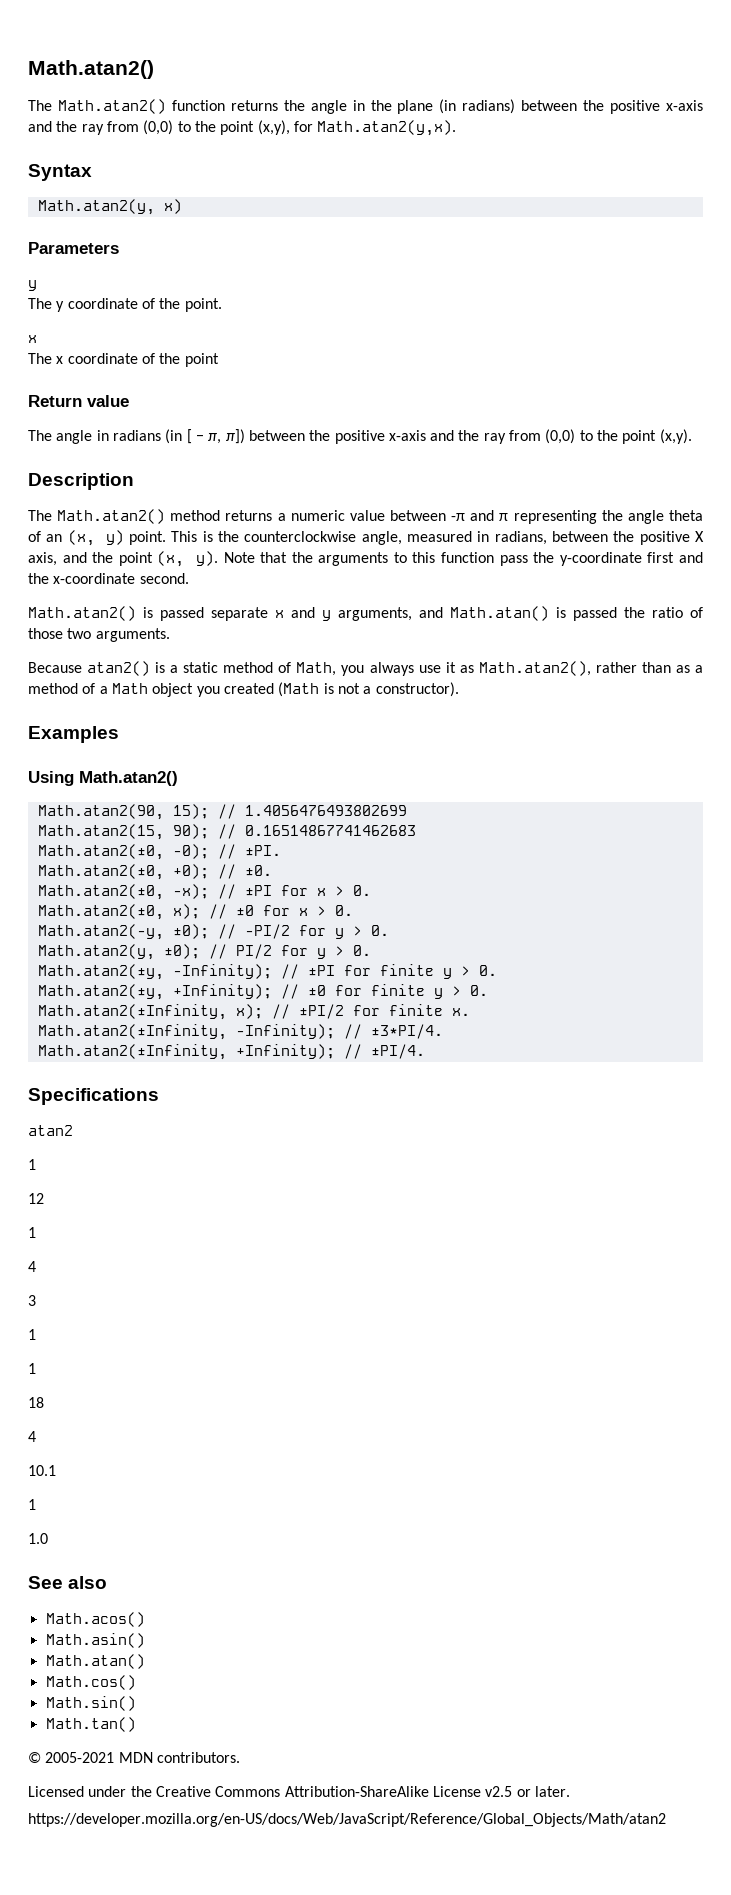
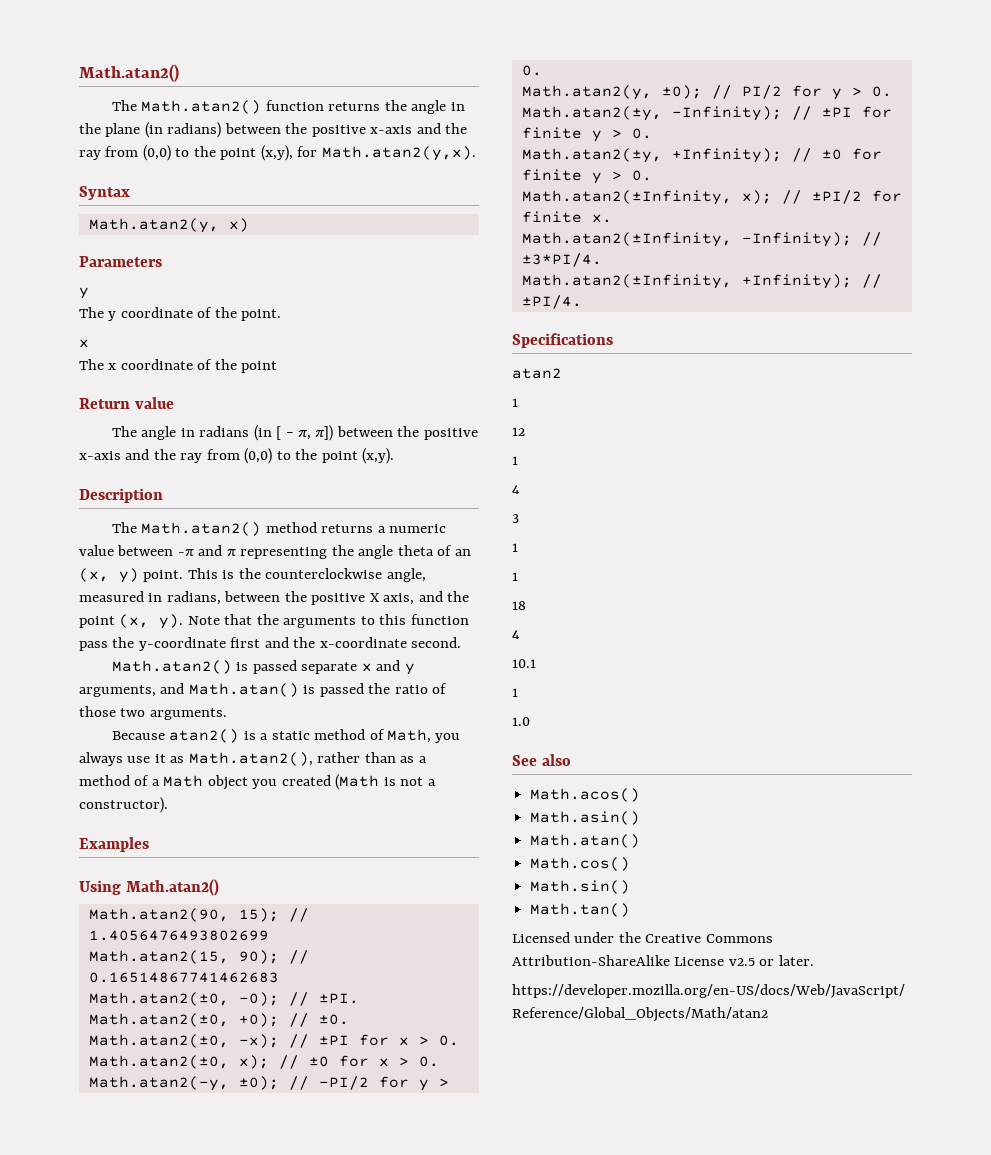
[28,1752,240,1763] // © 2005-2021 MDN contributors. -> (631, 910) none

